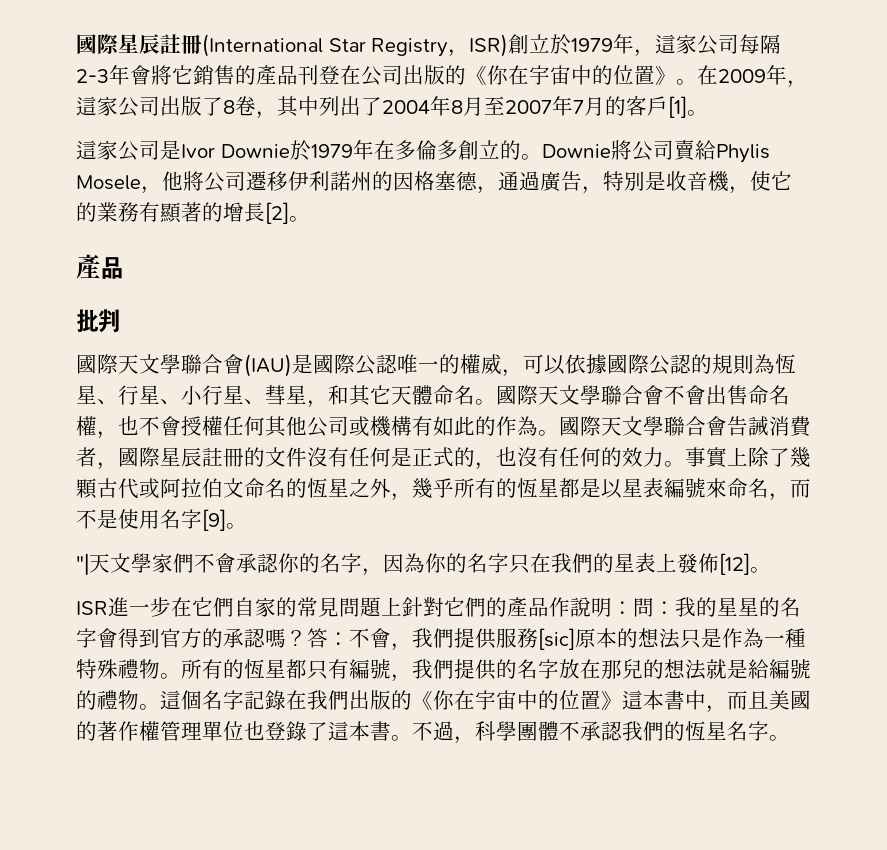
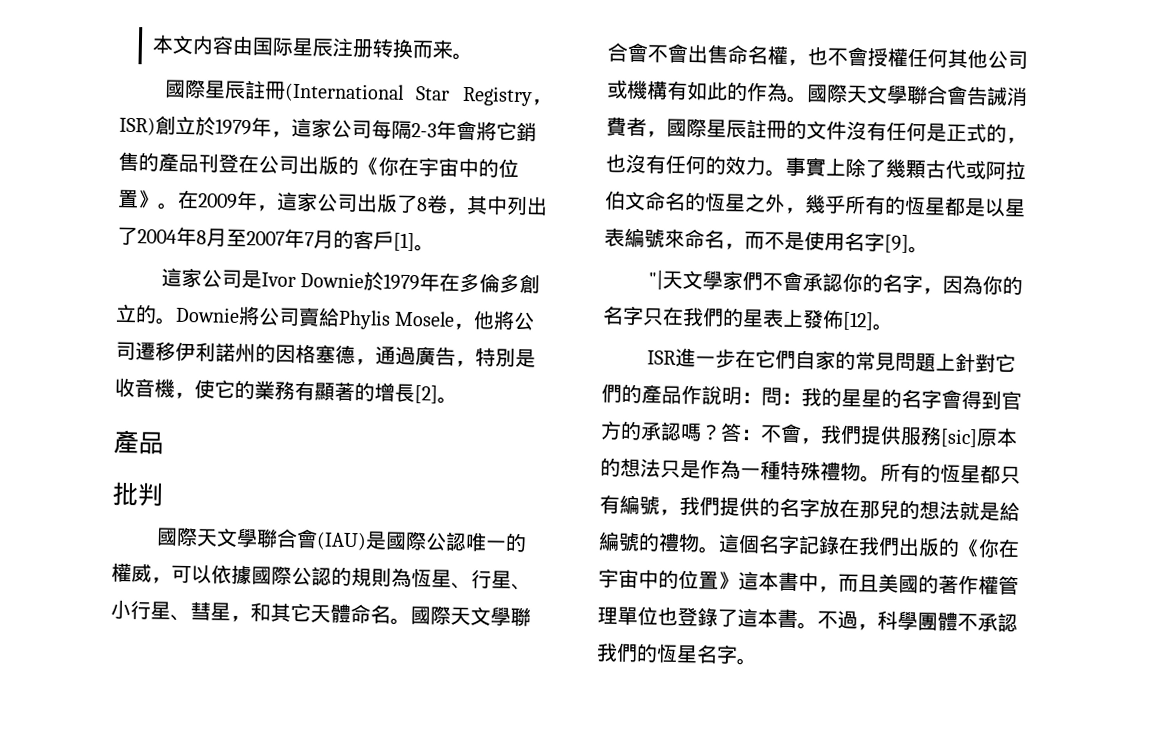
(76, 44) none -> [151,34,473,61] 本文内容由国际星辰注册转换而来。 //

